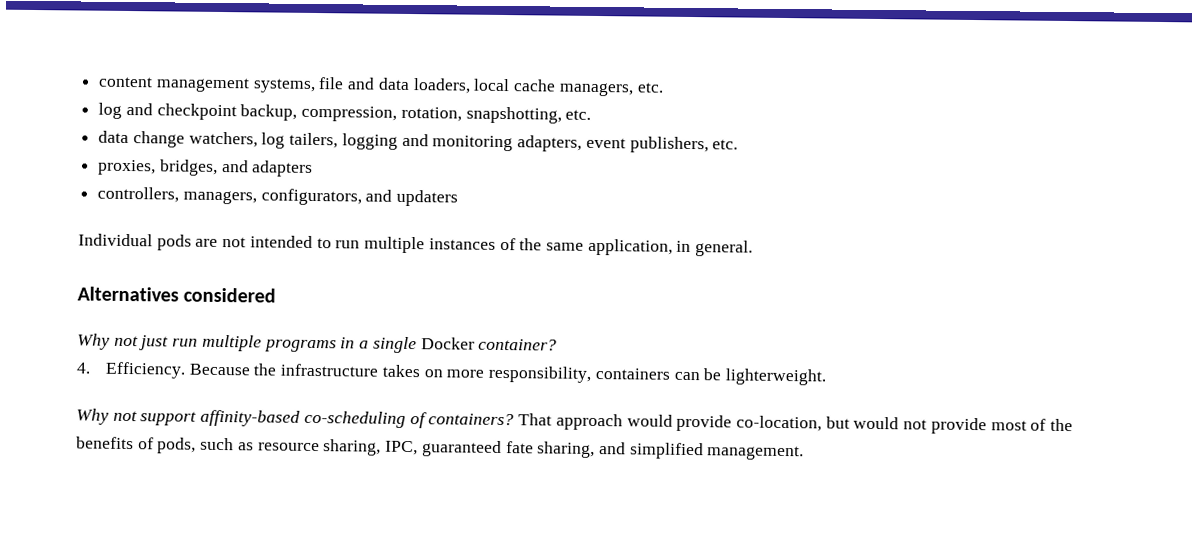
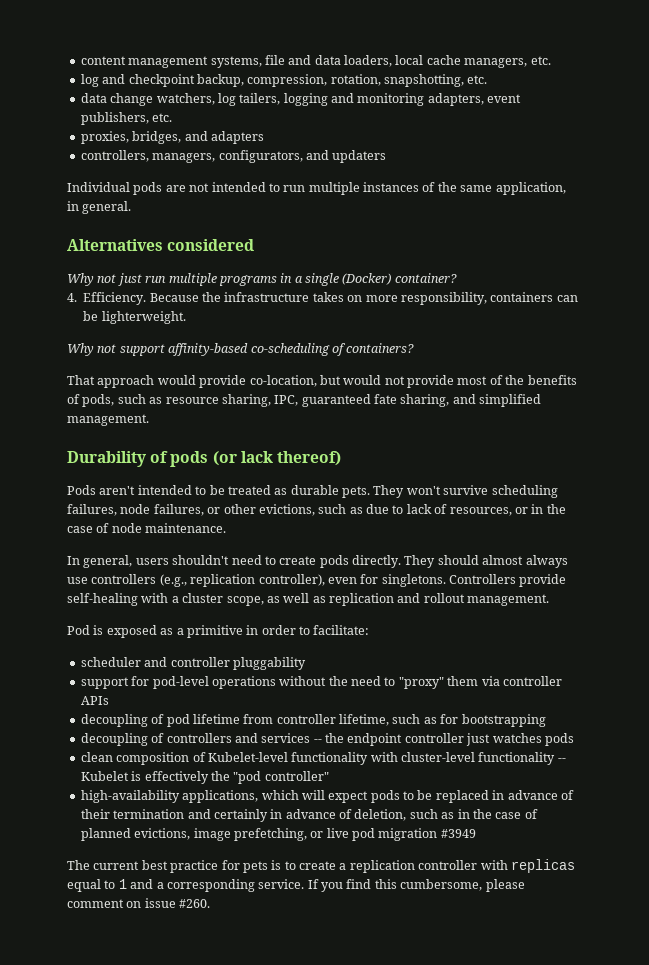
[420,337,475,350] Docker -> [342,273,392,285] (Docker)
(515, 419) none -> (415, 348) //
(805, 453) none -> [67,451,341,467] [67,485,558,498] [67,504,566,516] [67,523,227,533] [67,555,568,568] [67,574,567,587] [67,593,550,606] [67,625,370,638] [80,657,306,670] [80,676,562,689] [80,696,109,705] [80,714,546,727] [80,733,574,746] [80,752,566,765] [80,771,329,784] [80,790,574,803] [80,809,538,822] [80,828,476,841] [67,859,575,873] [67,879,525,892] [67,898,211,908] // Durability of pods (or lack thereof) // Pods aren't intended to be treated as durable pets. They won't survive scheduling failures, node failures, or other evictions, such as due to lack of resources, or in the case of node maintenance. // In general, users shouldn't need to create pods directly. They should almost always use controllers (e.g., replication controller), even for singletons. Controllers provide self-healing with a cluster scope, as well as replication and rollout management. // Pod is exposed as a primitive in order to facilitate: // scheduler and controller pluggability // support for pod-level operations without the need to "proxy" them via controller APIs // decoupling of pod lifetime from controller lifetime, such as for bootstrapping // decoupling of controllers and services -- the endpoint controller just watches pods // clean composition of Kubelet-level functionality with cluster-level functionality -- Kubelet is effectively the "pod controller" // high-availability applications, which will expect pods to be replaced in advance of their termination and certainly in advance of deletion, such as in the case of planned evictions, image prefetching, or live pod migration #3949 // The current best practice for pets is to create a replication controller with replicas equal to 1 and a corresponding service. If you find this cumbersome, please comment on issue #260.

